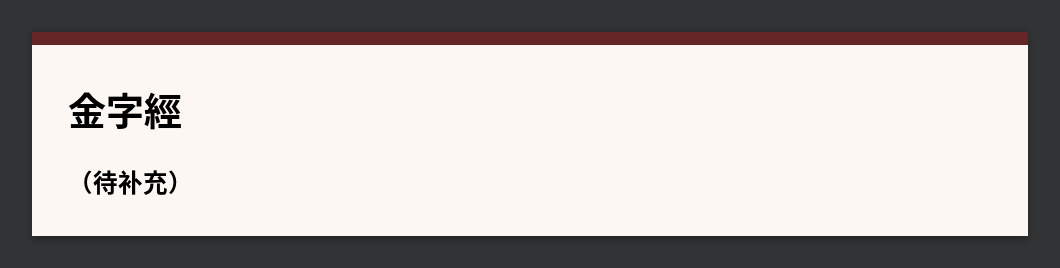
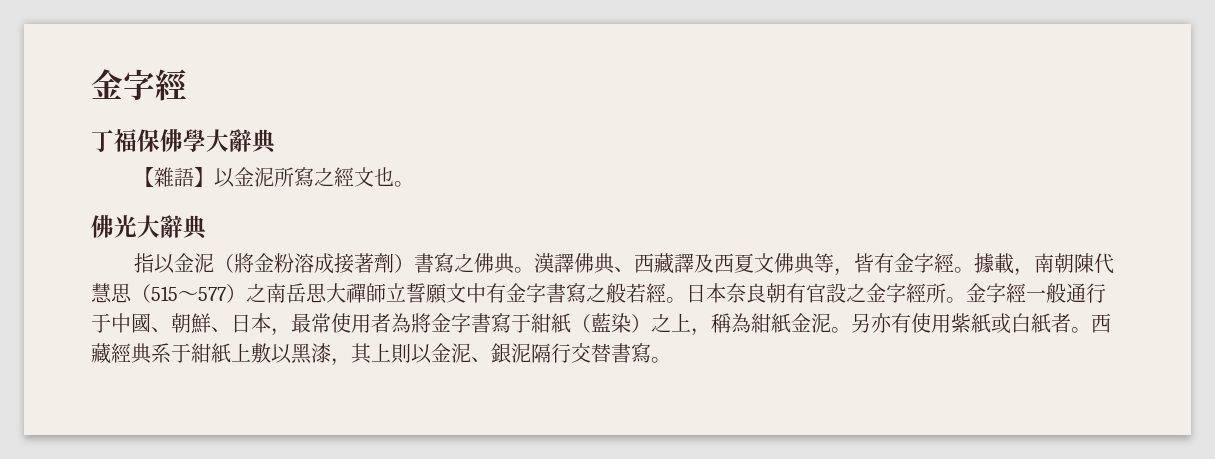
[68,170,193,195] （待补充） -> [91,129,278,154] [133,167,414,188] [91,215,209,240] [133,253,1114,276] [91,283,1106,304] [91,313,1111,336] [91,343,671,366] 丁福保佛學大辭典 // 【雜語】以金泥所寫之經文也。 // 佛光大辭典 // 指以金泥（將金粉溶成接著劑）書寫之佛典。漢譯佛典、西藏譯及西夏文佛典等，皆有金字經。據載，南朝陳代慧思（515～577）之南岳思大禪師立誓願文中有金字書寫之般若經。日本奈良朝有官設之金字經所。金字經一般通行于中國、朝鮮、日本，最常使用者為將金字書寫于紺紙（藍染）之上，稱為紺紙金泥。另亦有使用紫紙或白紙者。西藏經典系于紺紙上敷以黑漆，其上則以金泥、銀泥隔行交替書寫。

